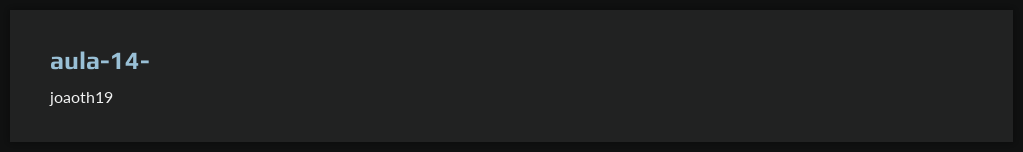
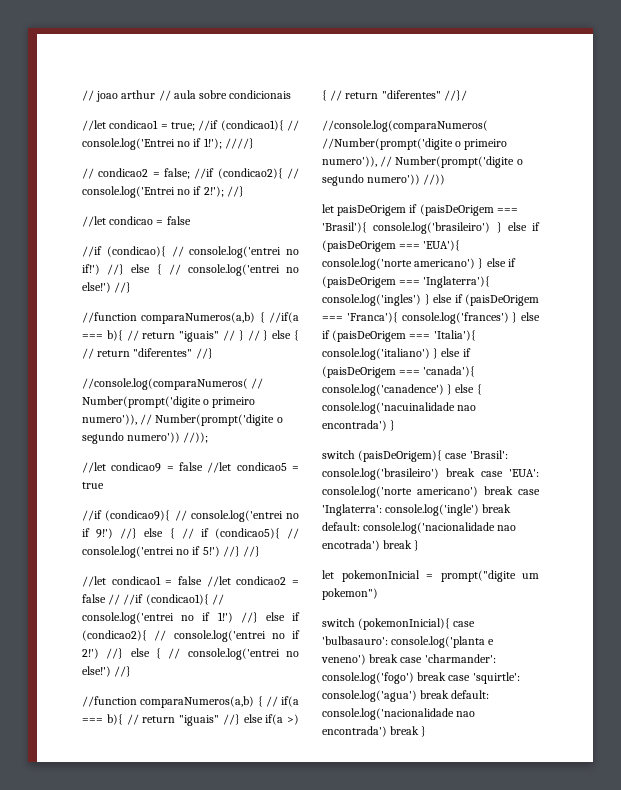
[50,51,150,70] [49,92,113,106] aula-14- // joaoth19 -> [82,90,292,102] [82,120,299,131] [82,138,254,150] [82,168,299,179] [82,186,244,198] [82,216,191,227] [82,246,299,258] [82,264,299,276] [82,282,132,293] [82,312,299,324] [82,330,300,342] [82,348,213,359] [82,378,264,390] [82,396,256,408] [82,414,283,426] [82,432,209,444] [82,462,299,473] [82,482,104,489] [82,510,299,522] [82,528,299,539] [82,546,261,558] [82,576,299,587] [82,594,224,605] [82,612,300,624] [82,630,300,642] [82,648,299,660] [82,666,132,677] [82,696,299,708] [82,714,299,726] [322,90,467,101] [322,120,488,132] [322,138,508,150] [322,156,523,168] [322,174,446,186] [322,204,518,216] [322,222,540,234] [322,240,461,252] [322,258,516,270] [322,276,491,288] [322,294,539,306] [322,312,540,324] [322,330,476,342] [322,348,471,360] [322,366,476,378] [322,384,482,396] [322,402,477,414] [322,420,396,431] [322,450,508,462] [322,468,539,480] [322,486,540,498] [322,504,512,516] [322,522,517,534] [322,540,420,551] [322,570,539,582] [322,588,378,600] [322,618,476,630] [322,636,495,648] [321,654,496,665] [322,672,520,684] [322,690,490,702] [322,708,476,720] [322,726,427,737] // joao arthur // aula sobre condicionais // //let condicao1 = true; //if (condicao1){ // console.log('Entrei no if 1!'); ////} // // condicao2 = false; //if (condicao2){ // console.log('Entrei no if 2!'); //} // //let condicao = false // //if (condicao){ // console.log('entrei no if!') //} else { // console.log('entrei no else!') //} // //function comparaNumeros(a,b) { //if(a === b){ // return "iguais" // } // } else { // return "diferentes" //} // //console.log(comparaNumeros( // Number(prompt('digite o primeiro numero')), // Number(prompt('digite o segundo numero')) //)); // //let condicao9 = false //let condicao5 = true // //if (condicao9){ // console.log('entrei no if 9!') //} else { // if (condicao5){ // console.log('entrei no if 5!') //} //} // //let condicao1 = false //let condicao2 = false // //if (condicao1){ // console.log('entrei no if 1!') //} else if (condicao2){ // console.log('entrei no if 2!') //} else { // console.log('entrei no else!') //} // //function comparaNumeros(a,b) { // if(a === b){ // return "iguais" //} else if(a >) { // return "diferentes" //}/ // //console.log(comparaNumeros( //Number(prompt('digite o primeiro numero')), // Number(prompt('digite o segundo numero')) //)) // let paisDeOrigem if (paisDeOrigem === 'Brasil'){ console.log('brasileiro') } else if (paisDeOrigem === 'EUA'){ console.log('norte americano') } else if (paisDeOrigem === 'Inglaterra'){ console.log('ingles') } else if (paisDeOrigem === 'Franca'){ console.log('frances') } else if (paisDeOrigem === 'Italia'){ console.log('italiano') } else if (paisDeOrigem === 'canada'){ console.log('canadence') } else { console.log('nacuinalidade nao encontrada') } // switch (paisDeOrigem){ case 'Brasil': console.log('brasileiro') break case 'EUA': console.log('norte americano') break case 'Inglaterra': console.log('ingle') break default: console.log('nacionalidade nao encotrada') break } // let pokemonInicial = prompt("digite um pokemon") // switch (pokemonInicial){ case 'bulbasauro': console.log('planta e veneno') break case 'charmander': console.log('fogo') break case 'squirtle': console.log('agua') break default: console.log('nacionalidade nao encontrada') break }

